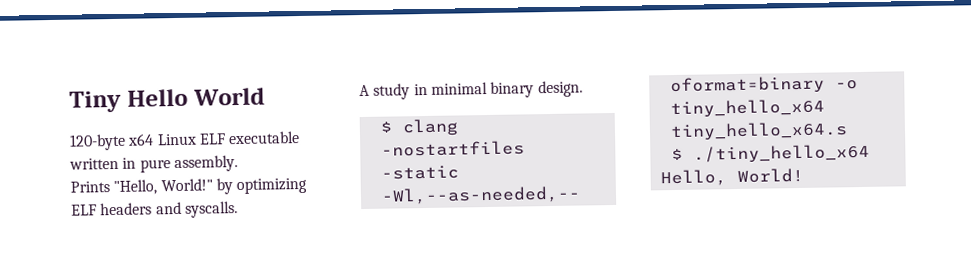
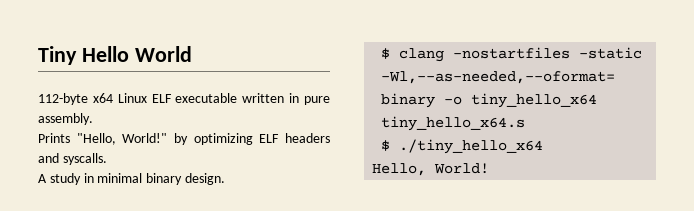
[69,133,126,151] 120-byte -> [38,93,88,105] 112-byte

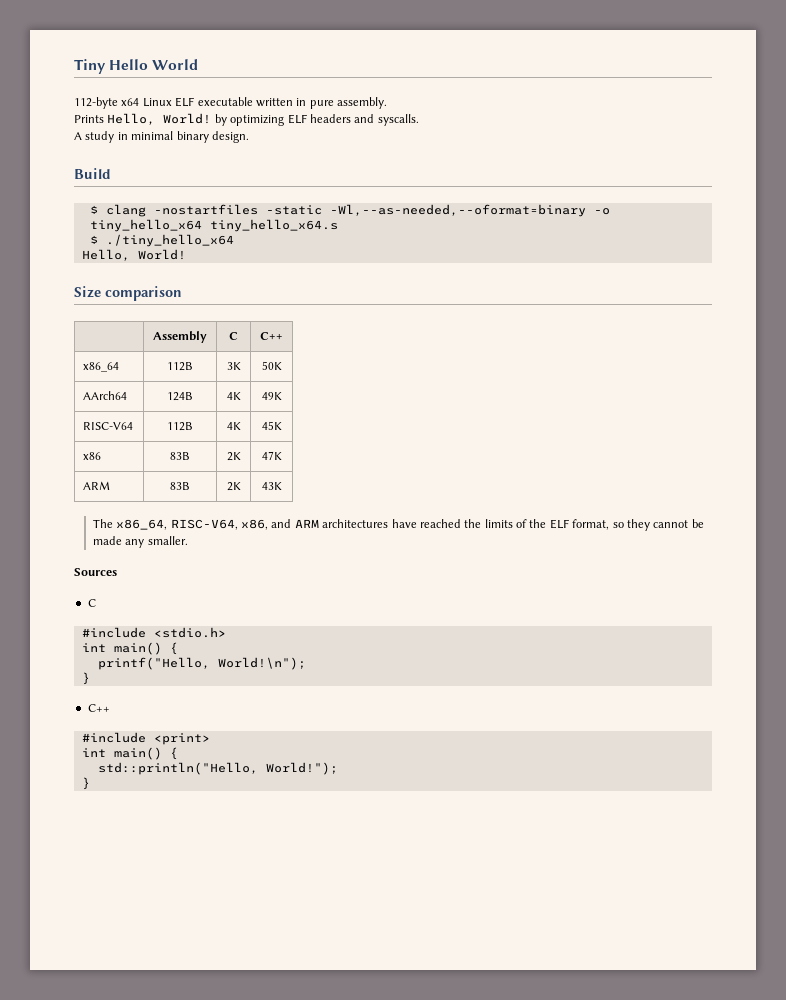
[76,133,168,145] "Hello, World!" -> [107,113,212,125] Hello, World!
(225, 179) none -> [74,168,111,179] // Build
(490, 168) none -> [74,286,182,301] [153,331,207,343] [229,332,238,340] [260,332,283,340] [83,362,120,372] [167,362,193,371] [226,362,241,370] [261,361,282,370] [83,391,128,400] [167,392,193,401] [226,392,241,400] [261,392,282,400] [83,422,134,430] [167,422,193,431] [226,422,241,430] [261,421,282,430] [83,452,102,460] [170,452,190,460] [226,452,241,461] [261,451,282,460] [83,481,111,490] [170,482,190,490] [226,482,241,491] [261,482,282,490] [92,519,704,531] [92,536,188,548] [74,568,117,576] [87,599,96,607] [81,627,226,638] [81,642,178,655] [97,657,306,670] [81,672,90,685] [87,704,110,712] [81,732,210,745] [81,747,178,760] [97,762,338,775] [81,777,90,790] // Size comparison // | Assembly | C | C++ // x86_64 | 112B | 3K | 50K // AArch64 | 124B | 4K | 49K // RISC-V64 | 112B | 4K | 45K // x86 | 83B | 2K | 47K // ARM | 83B | 2K | 43K // The x86_64, RISC-V64, x86, and ARM architectures have reached the limits of the ELF format, so they cannot be made any smaller. // Sources // C // #include <stdio.h> // int main() { // printf("Hello, World!\n"); // } // C++ // #include <print> // int main() { // std::println("Hello, World!"); // }

